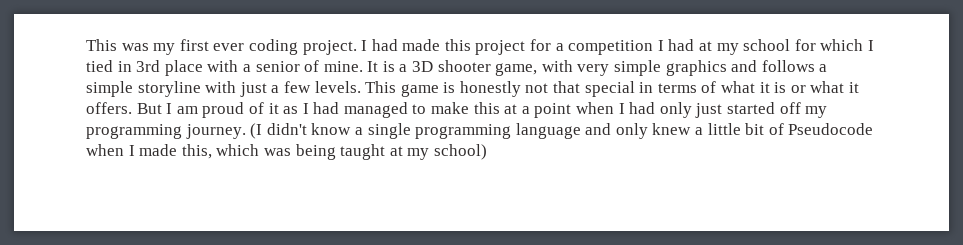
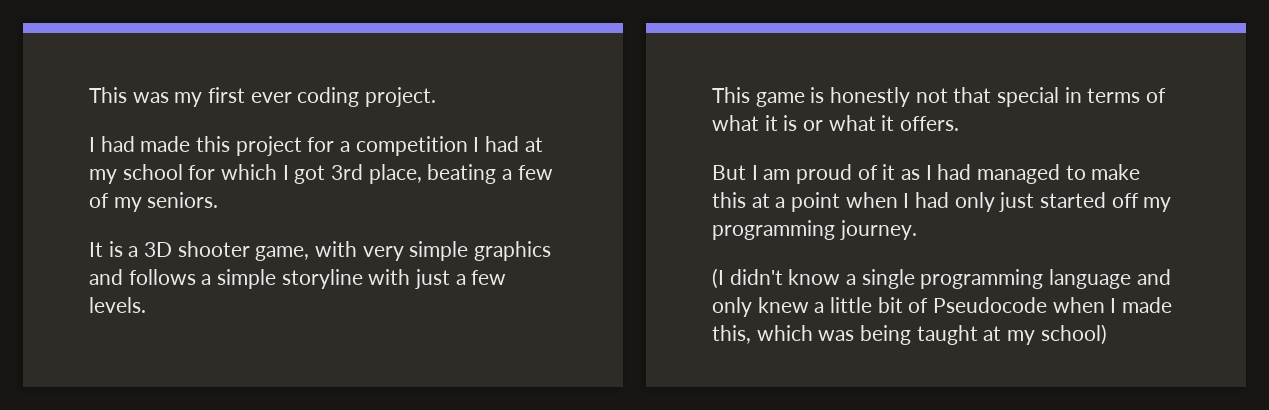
(357, 47) none -> (437, 97) //
[86,60,363,76] tied in 3rd place with a senior of mine. -> [294,164,553,184] [89,192,219,212] got 3rd place, beating a few of my seniors. //
(361, 87) none -> (146, 305) //
(132, 108) none -> (960, 123) //
(246, 131) none -> (917, 230) //

